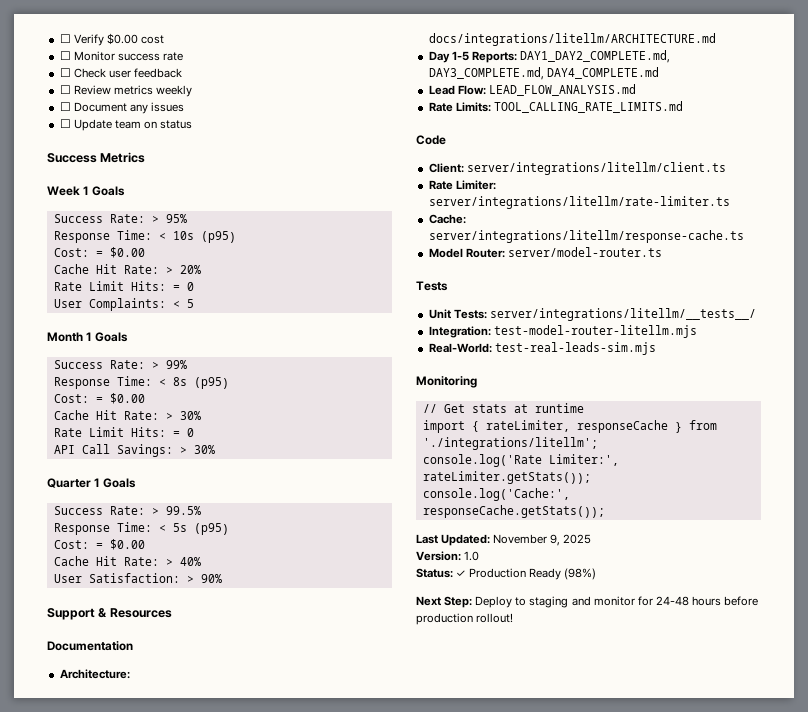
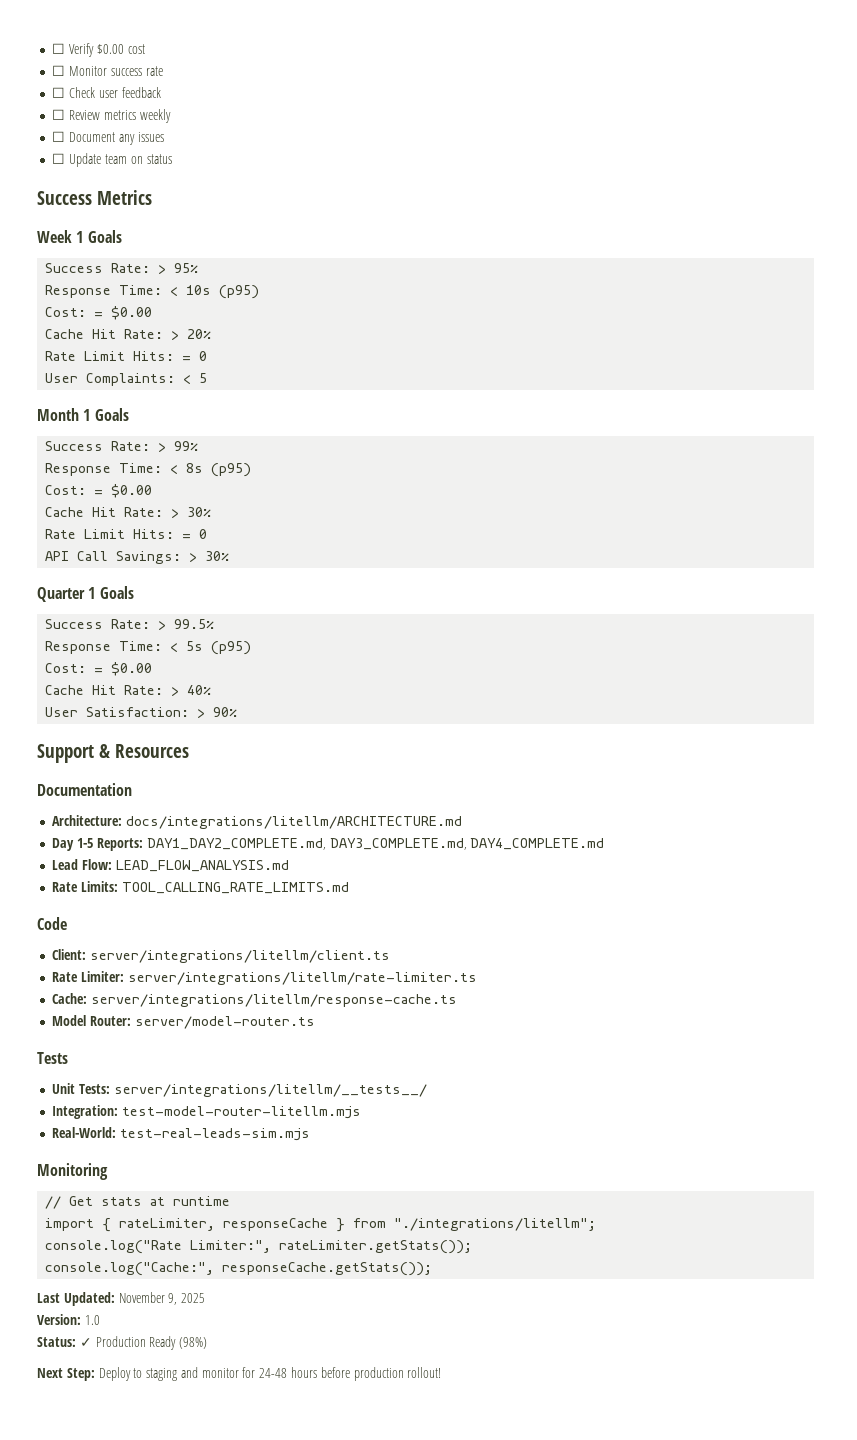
[422,437,598,450] [422,454,619,467] './integrations/litellm'; // console.log('Rate Limiter:', -> [394,1218,597,1231] [45,1240,272,1254] "./integrations/litellm"; // console.log("Rate Limiter:",
[422,488,570,501] console.log('Cache:', -> [45,1262,215,1276] console.log("Cache:",

